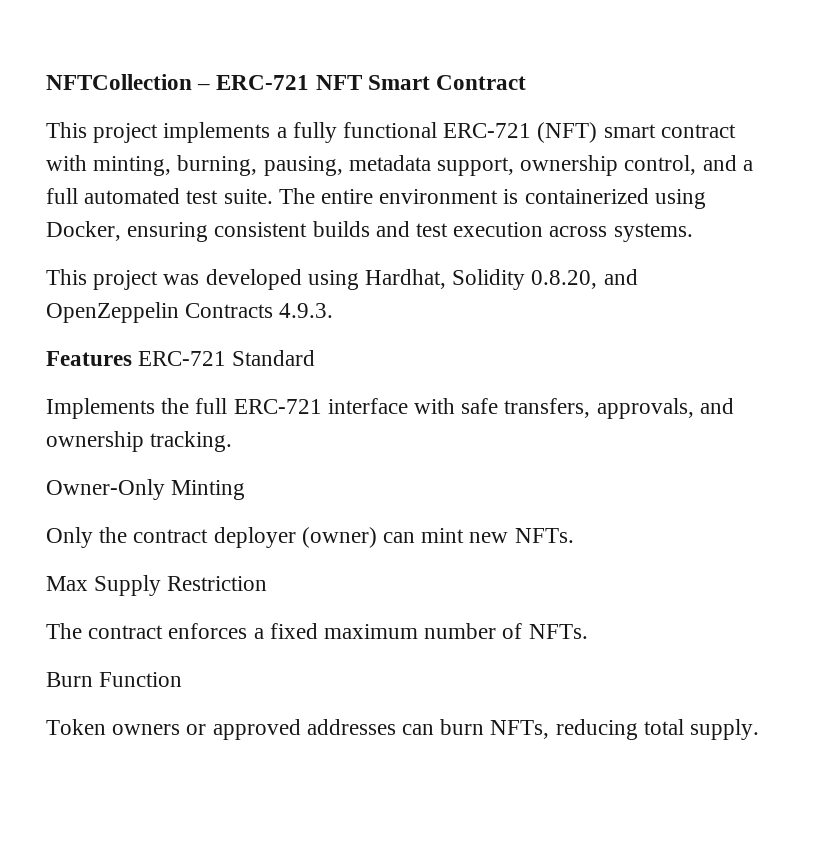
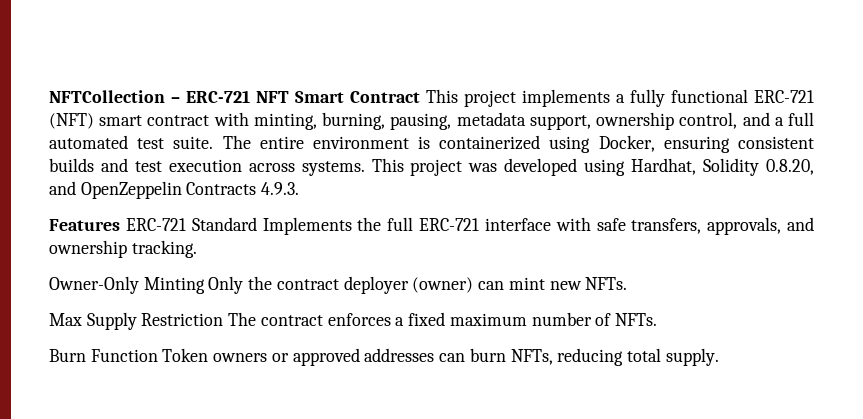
(527, 82) // -> (420, 97) none
(693, 232) // -> (365, 168) none
(316, 358) // -> (257, 224) none
(246, 490) // -> (205, 285) none
(268, 583) // -> (224, 319) none
(183, 679) // -> (158, 355) none

